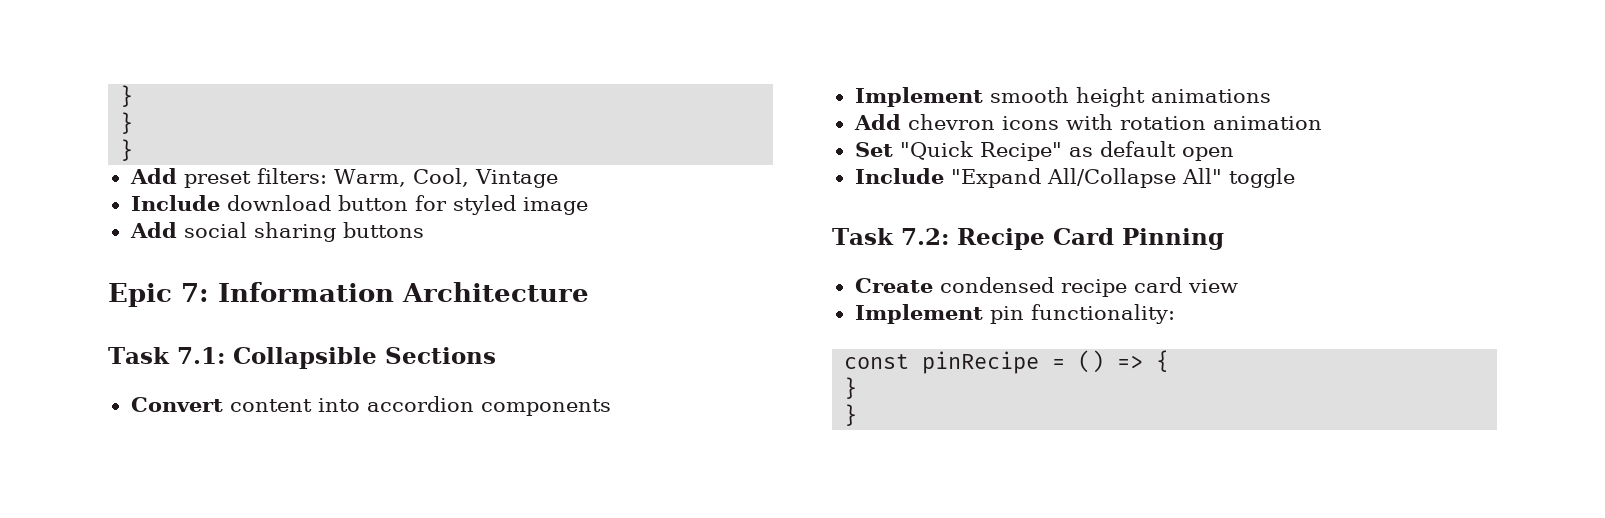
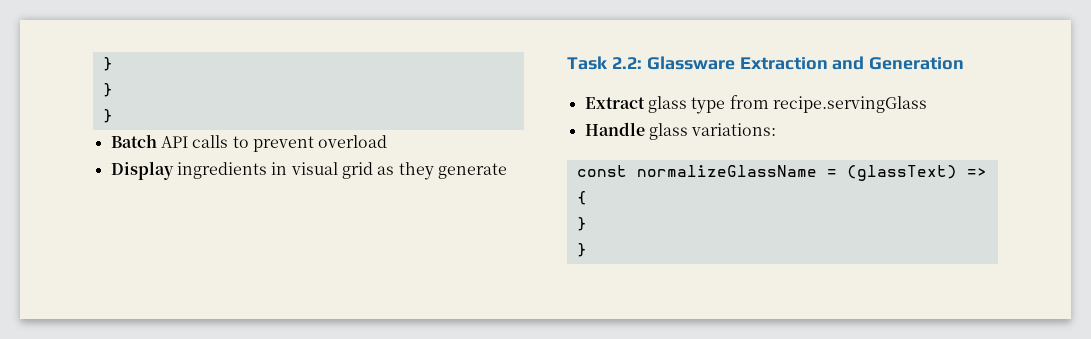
[129,168,558,188] [130,195,588,215] [129,222,424,242] [108,282,589,307] [108,347,496,369] [130,396,611,416] [854,87,1271,107] [853,114,1322,130] [854,141,1234,161] [854,168,1295,188] [832,228,1224,250] [854,277,1238,297] [854,304,1175,324] [844,350,1105,374] Add preset filters: Warm, Cool, Vintage // Include download button for styled image // Add social sharing buttons // Epic 7: Information Architecture // Task 7.1: Collapsible Sections // Convert content into accordion components // Implement smooth height animations // Add chevron icons with rotation animation // Set "Quick Recipe" as default open // Include "Expand All/Collapse All" toggle // Task 7.2: Recipe Card Pinning // Create condensed recipe card view // Implement pin functionality: // const pinRecipe = () -> [110,134,388,152] [110,161,507,180] [567,56,965,70] [584,95,927,114] [584,122,777,140] [576,165,957,181] Batch API calls to prevent overload // Display ingredients in visual grid as they generate // Task 2.2: Glassware Extraction and Generation // Extract glass type from recipe.servingGlass // Handle glass variations: // const normalizeGlassName = (glassText)

